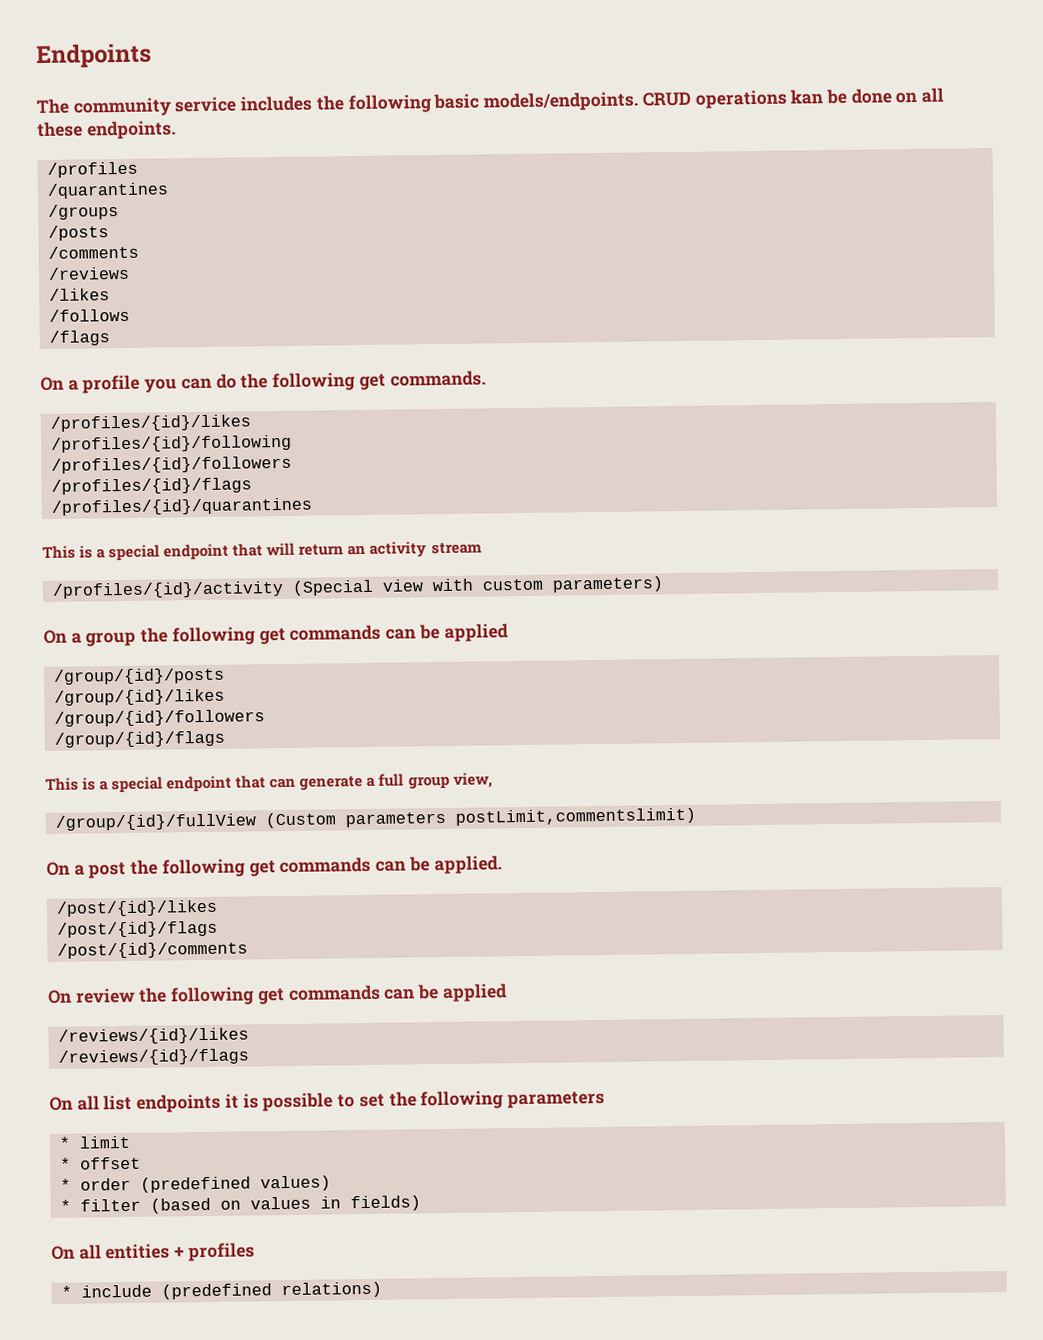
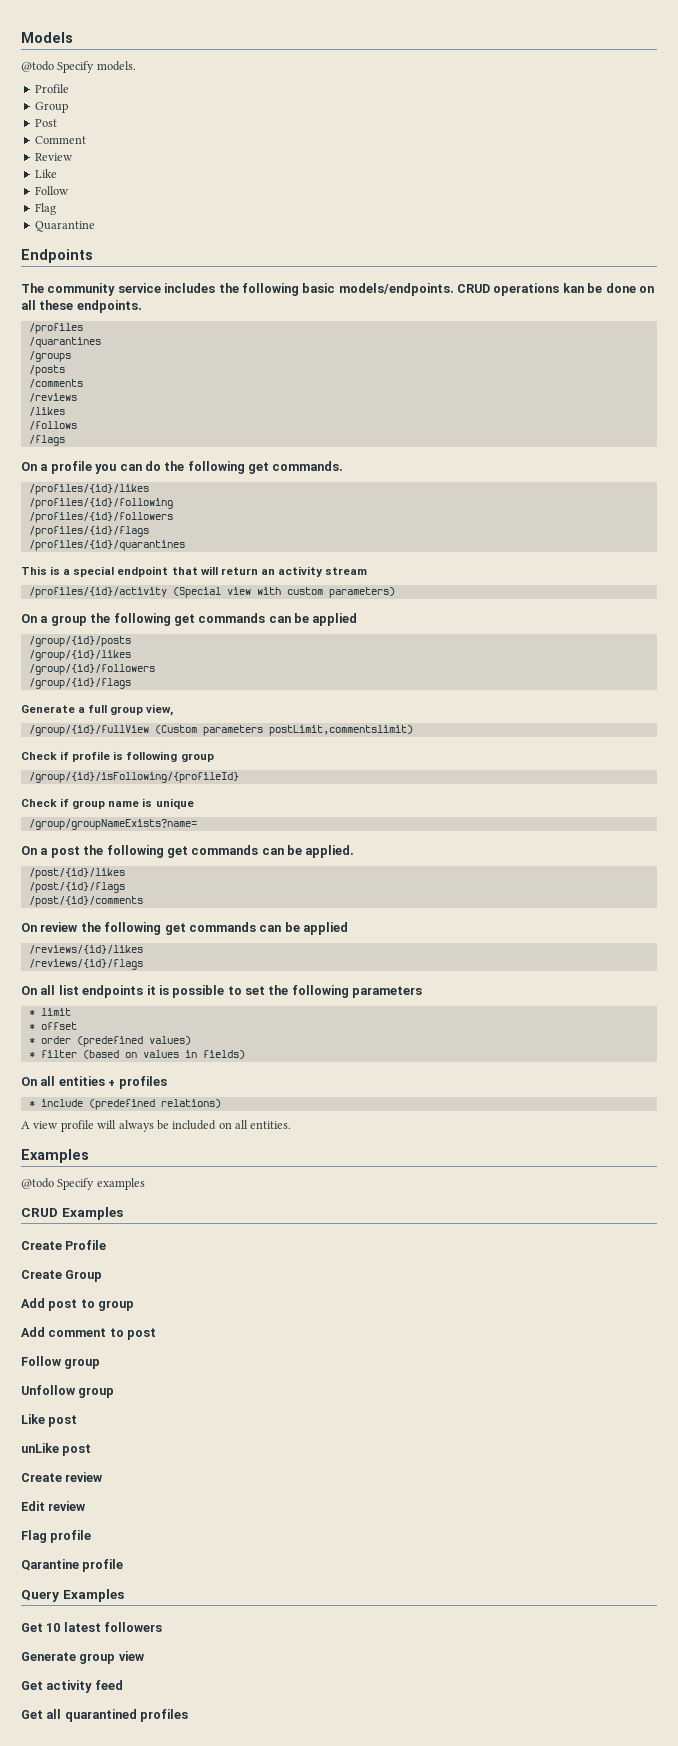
(36, 56) none -> [21,32,73,43] [21,61,136,73] [34,84,69,93] [34,102,68,113] [34,119,57,127] [34,136,86,144] [34,153,73,161] [34,169,57,178] [34,186,69,195] [34,203,56,215] [34,221,95,232] Models // @todo Specify models. // Profile // Group // Post // Comment // Review // Like // Follow // Flag // Quarantine //
[45,775,364,794] This is a special endpoint that can generate -> [21,705,75,713] Generate
(696, 816) none -> [21,751,214,762] [28,772,239,783] [21,798,194,809] [28,819,197,830] // Check if profile is following group // /group/{id}/isFollowing/{profileId} // Check if group name is unique // /group/groupNameExists?name=
(382, 1290) none -> [21,1120,292,1132] [21,1149,89,1163] [21,1178,145,1190] [21,1207,123,1220] [21,1240,107,1250] [21,1270,103,1282] [21,1298,135,1311] [21,1327,157,1340] [21,1356,101,1369] [21,1385,115,1398] [21,1414,78,1427] [21,1443,92,1456] [21,1472,103,1482] [21,1501,86,1511] [21,1530,92,1543] [21,1559,124,1572] [21,1589,124,1602] [21,1622,163,1632] [21,1651,144,1664] [21,1680,123,1693] [21,1709,189,1722] // A view profile will always be included on all entities. // Examples // @todo Specify examples // CRUD Examples // Create Profile // Create Group // Add post to group // Add comment to post // Follow group // Unfollow group // Like post // unLike post // Create review // Edit review // Flag profile // Qarantine profile // Query Examples // Get 10 latest followers // Generate group view // Get activity feed // Get all quarantined profiles

